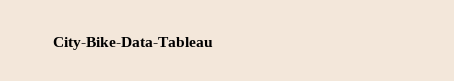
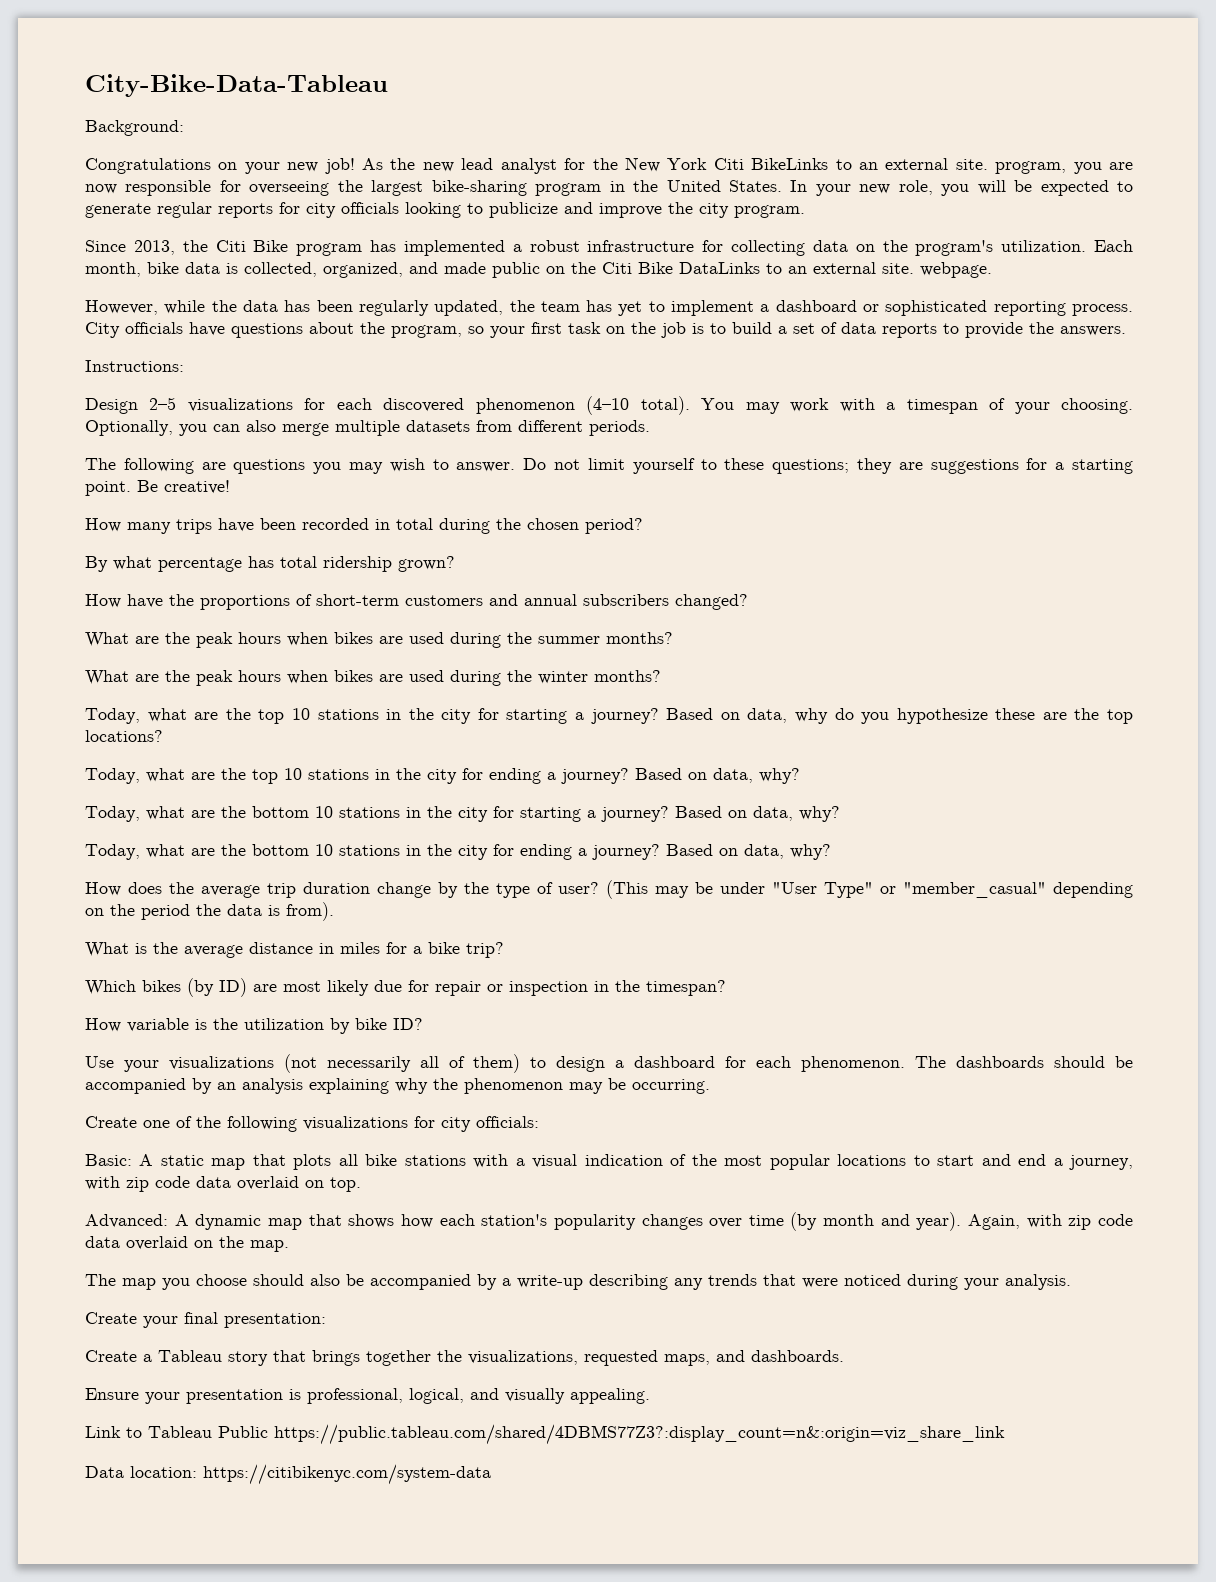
(213, 43) none -> [85,120,184,136] [85,157,1133,174] [85,180,1134,196] [85,202,805,218] [85,240,1134,256] [85,262,992,278] [85,300,1133,316] [85,322,1126,338] [85,360,184,372] [85,396,1134,415] [85,420,650,436] [85,458,1134,474] [85,480,230,496] [85,518,643,534] [85,556,455,572] [85,594,748,610] [85,632,673,648] [85,670,661,686] [85,708,1134,724] [85,730,163,742] [85,768,800,784] [85,806,840,822] [85,844,831,860] [85,880,1133,899] [85,902,334,921] [85,942,504,958] [85,978,726,997] [85,1018,423,1034] [85,1054,1133,1073] [85,1078,710,1094] [85,1116,539,1132] [85,1154,1134,1170] [85,1176,361,1192] [85,1212,1133,1231] [85,1236,289,1252] [85,1274,1071,1290] [85,1312,326,1328] [85,1350,844,1366] [85,1388,650,1404] [85,1424,1005,1445] [85,1464,491,1485] // Background: // Congratulations on your new job! As the new lead analyst for the New York Citi BikeLinks to an external site. program, you are now responsible for overseeing the largest bike-sharing program in the United States. In your new role, you will be expected to generate regular reports for city officials looking to publicize and improve the city program. // Since 2013, the Citi Bike program has implemented a robust infrastructure for collecting data on the program's utilization. Each month, bike data is collected, organized, and made public on the Citi Bike DataLinks to an external site. webpage. // However, while the data has been regularly updated, the team has yet to implement a dashboard or sophisticated reporting process. City officials have questions about the program, so your first task on the job is to build a set of data reports to provide the answers. // Instructions: // Design 2–5 visualizations for each discovered phenomenon (4–10 total). You may work with a timespan of your choosing. Optionally, you can also merge multiple datasets from different periods. // The following are questions you may wish to answer. Do not limit yourself to these questions; they are suggestions for a starting point. Be creative! // How many trips have been recorded in total during the chosen period? // By what percentage has total ridership grown? // How have the proportions of short-term customers and annual subscribers changed? // What are the peak hours when bikes are used during the summer months? // What are the peak hours when bikes are used during the winter months? // Today, what are the top 10 stations in the city for starting a journey? Based on data, why do you hypothesize these are the top locations? // Today, what are the top 10 stations in the city for ending a journey? Based on data, why? // Today, what are the bottom 10 stations in the city for starting a journey? Based on data, why? // Today, what are the bottom 10 stations in the city for ending a journey? Based on data, why? // How does the average trip duration change by the type of user? (This may be under "User Type" or "member_casual" depending on the period the data is from). // What is the average distance in miles for a bike trip? // Which bikes (by ID) are most likely due for repair or inspection in the timespan? // How variable is the utilization by bike ID? // Use your visualizations (not necessarily all of them) to design a dashboard for each phenomenon. The dashboards should be accompanied by an analysis explaining why the phenomenon may be occurring. // Create one of the following visualizations for city officials: // Basic: A static map that plots all bike stations with a visual indication of the most popular locations to start and end a journey, with zip code data overlaid on top. // Advanced: A dynamic map that shows how each station's popularity changes over time (by month and year). Again, with zip code data overlaid on the map. // The map you choose should also be accompanied by a write-up describing any trends that were noticed during your analysis. // Create your final presentation: // Create a Tableau story that brings together the visualizations, requested maps, and dashboards. // Ensure your presentation is professional, logical, and visually appealing. // Link to Tableau Public https://public.tableau.com/shared/4DBMS77Z3?:display_count=n&:origin=viz_share_link // Data location: https://citibikenyc.com/system-data

